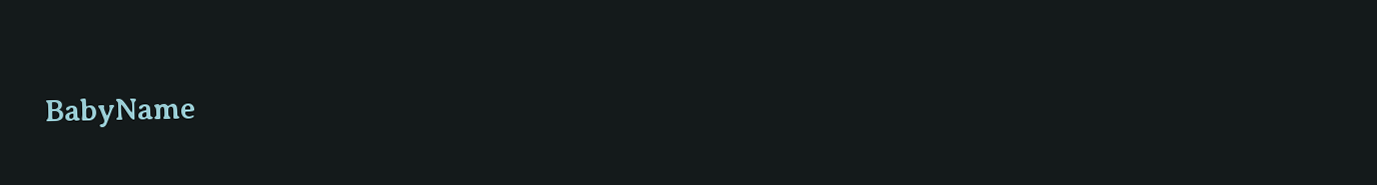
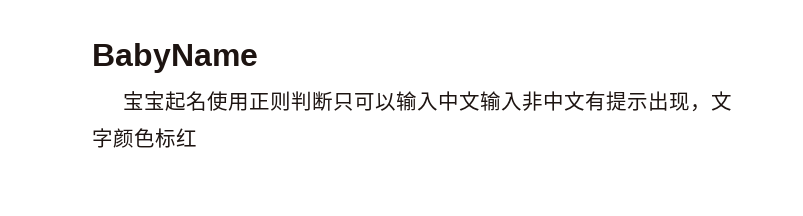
(196, 112) none -> [123,91,733,112] [92,128,197,148] // 宝宝起名使用正则判断只可以输入中文输入非中文有提示出现，文字颜色标红

